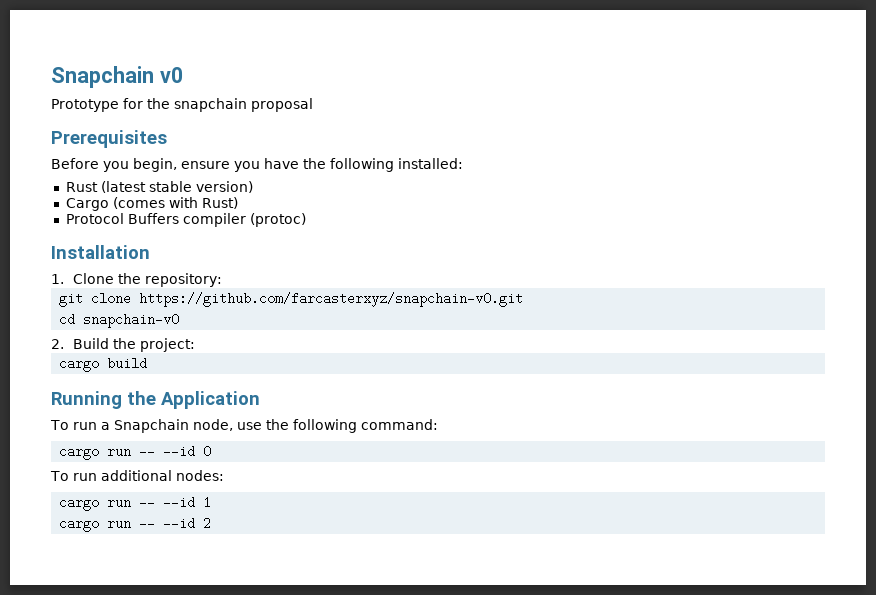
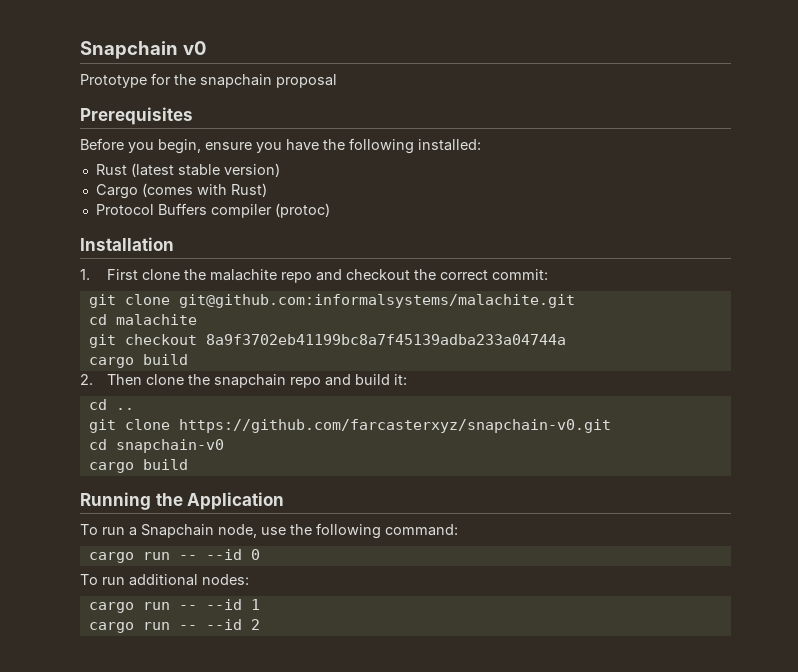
[72,273,222,287] Clone the repository: -> [106,269,548,283] [88,294,575,308] [88,314,197,325] [88,334,566,348] [88,354,188,368] [80,374,407,388] [88,399,134,410] First clone the malachite repo and checkout the correct commit: // git clone git@github.com:informalsystems/malachite.git // cd malachite // git checkout 8a9f3702eb41199bc8a7f45139adba233a04744a // cargo build // 2. Then clone the snapchain repo and build it: // cd ..
[51,338,195,352] // 2. Build the project: -> (224, 446) none

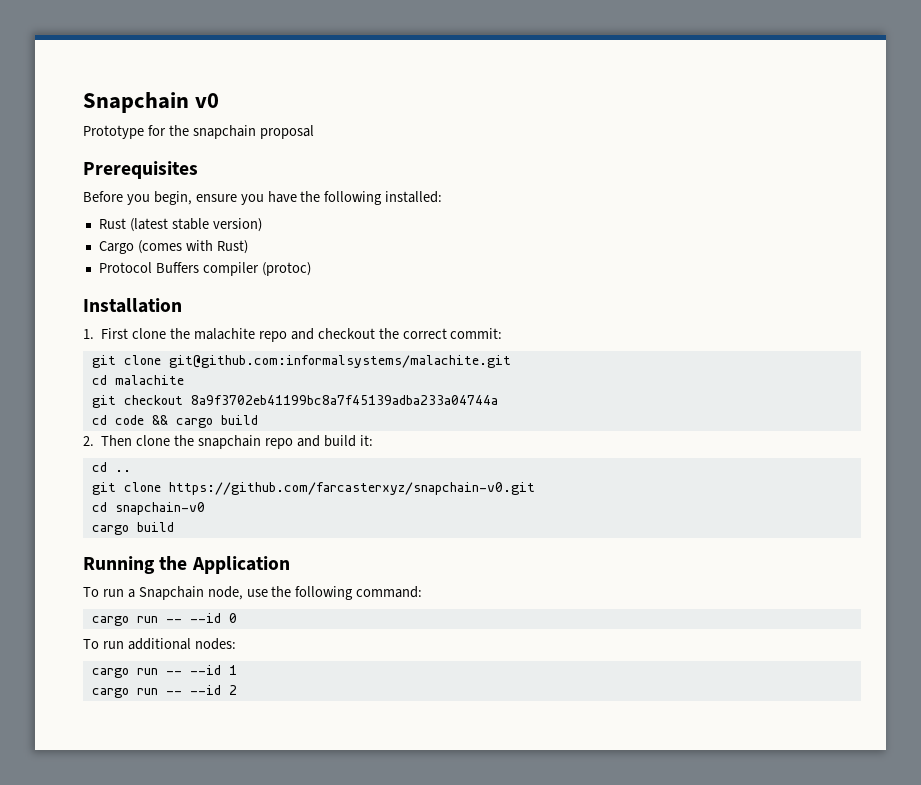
(566, 339) none -> [91,415,168,425] cd code &&

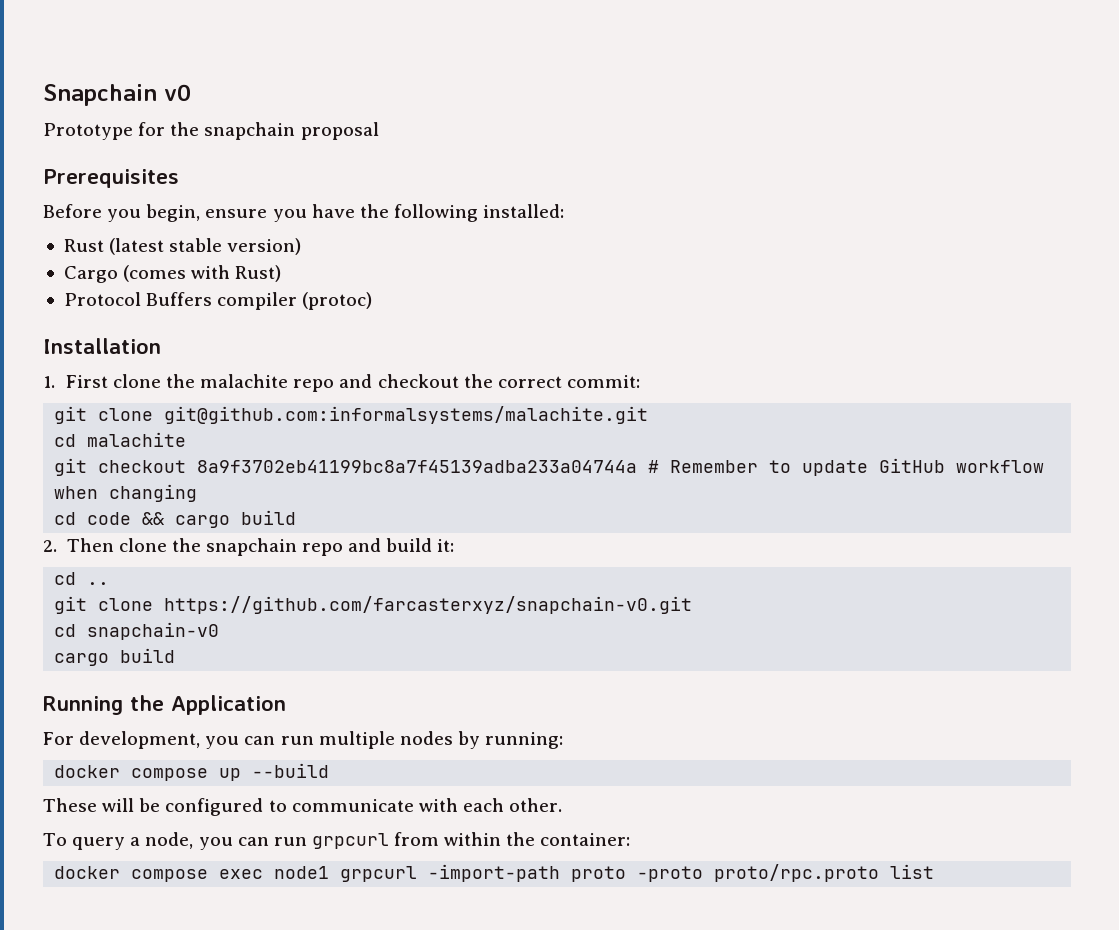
(498, 400) none -> [648,458,1045,476] [54,484,198,502] # Remember to update GitHub workflow when changing
[83,586,423,600] [91,613,237,626] [83,638,236,650] [91,665,237,678] [91,685,237,698] To run a Snapchain node, use the following command: // cargo run -- --id 0 // To run additional nodes: // cargo run -- --id 1 // cargo run -- --id 2 -> [43,731,564,749] [54,763,330,781] [43,798,563,816] [43,832,631,850] [54,864,935,882] For development, you can run multiple nodes by running: // docker compose up --build // These will be configured to communicate with each other. // To query a node, you can run grpcurl from within the container: // docker compose exec node1 grpcurl -import-path proto -proto proto/rpc.proto list

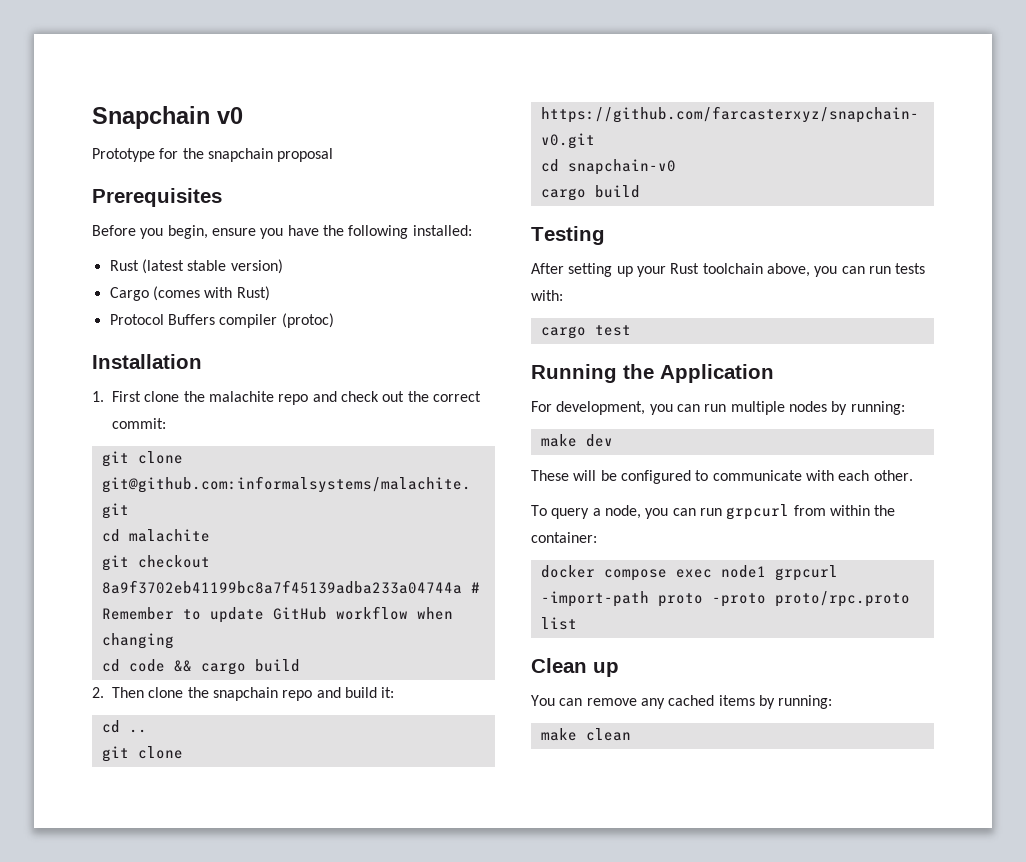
[377,374,459,388] checkout -> [340,391,405,402] check out
(176, 655) none -> [531,226,605,245] [531,263,926,277] [531,290,563,301] [540,325,631,339] // Testing // After setting up your Rust toolchain above, you can run tests with: // cargo test
[54,763,330,781] docker compose up --build -> [540,434,613,447] make dev
(935, 871) none -> [531,658,619,677] [531,695,833,709] [540,728,631,741] // Clean up // You can remove any cached items by running: // make clean

